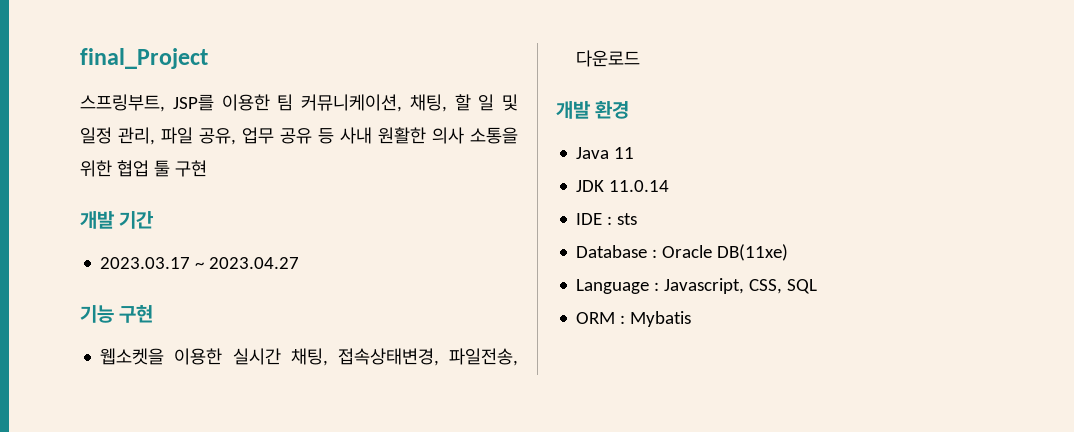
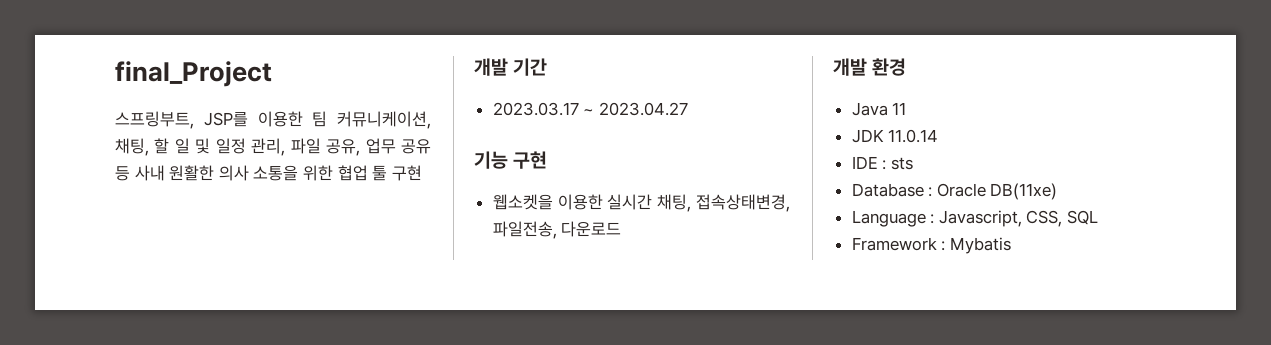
[576,312,616,324] ORM -> [851,237,937,251] Framework

